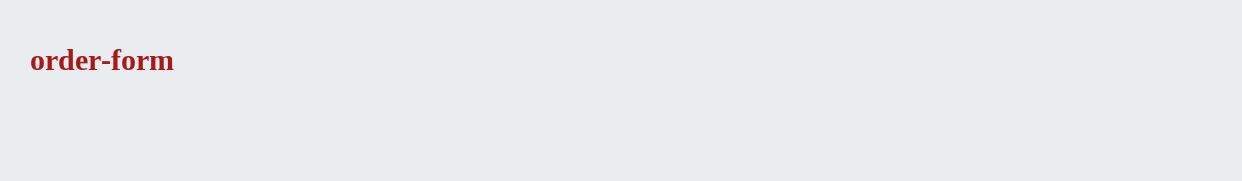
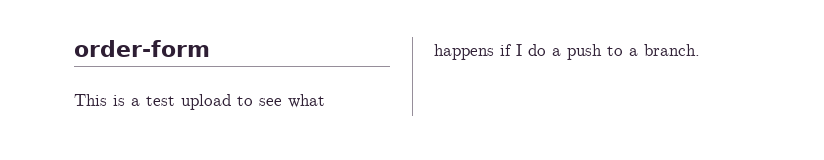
(174, 59) none -> [74,94,325,110] [434,44,700,60] // This is a test upload to see what happens if I do a push to a branch.

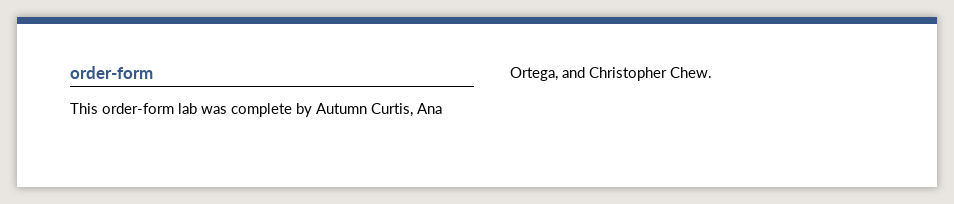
[113,94,325,110] [434,44,700,60] is a test upload to see what happens if I do a push to a branch. -> [102,103,442,117] [510,67,712,81] order-form lab was complete by Autumn Curtis, Ana Ortega, and Christopher Chew.

